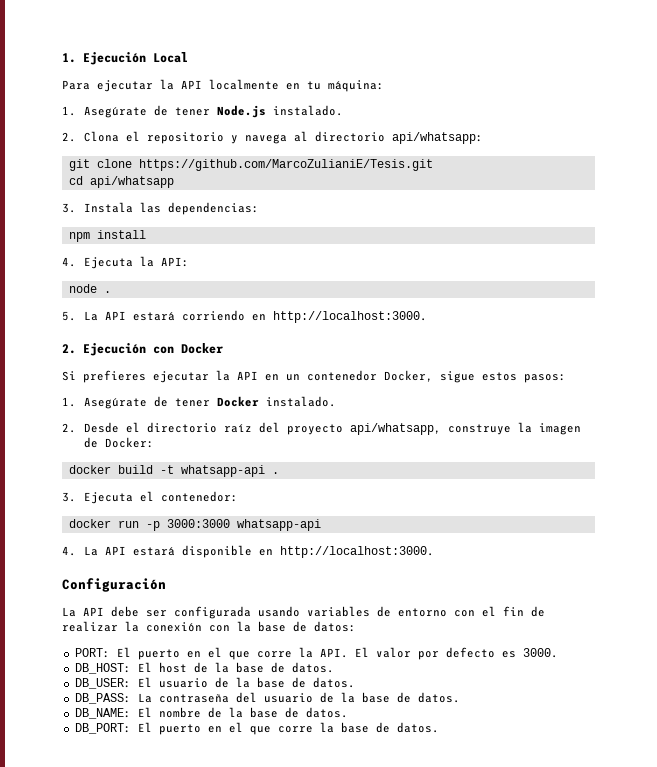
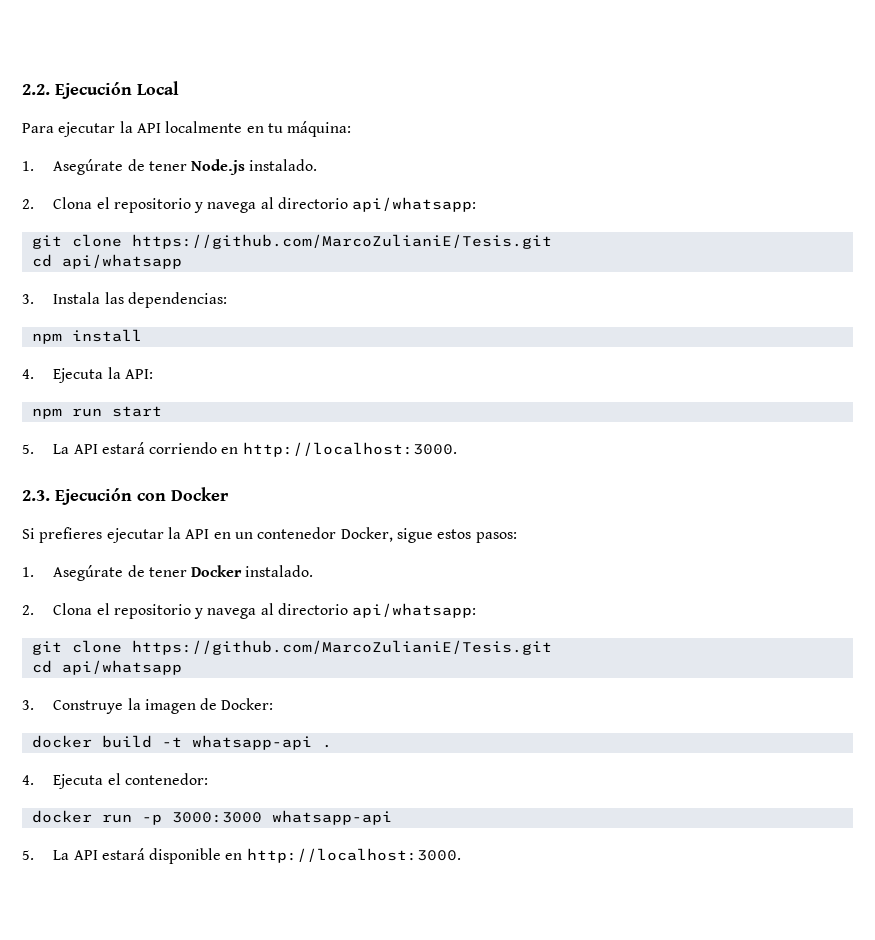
[62,53,76,63] 1. -> [22,84,50,95] 2.2.
[68,284,111,293] node . -> [31,406,162,419] npm run start
[62,344,76,354] 2. -> [22,490,50,501] 2.3.
[83,422,511,435] Desde el directorio raíz del proyecto api/whatsapp, construye -> [53,603,477,619] [31,640,552,655] [31,660,182,675] [22,700,124,714] Clona el repositorio y navega al directorio api/whatsapp: // git clone https://github.com/MarcoZulianiE/Tesis.git // cd api/whatsapp // 3. Construye
[62,492,76,502] 3. -> [22,775,34,785] 4.
[62,546,76,556] 4. -> [22,850,34,860] 5.
[62,578,166,592] [62,606,545,619] [62,621,356,632] [74,647,558,660] [74,662,334,674] [74,677,355,689] [74,692,460,704] [74,707,348,719] [74,722,439,735] // Configuración // La API debe ser configurada usando variables de entorno con el fin de realizar la conexión con la base de datos: // PORT: El puerto en el que corre la API. El valor por defecto es 3000. // DB_HOST: El host de la base de datos. // DB_USER: El usuario de la base de datos. // DB_PASS: La contraseña del usuario de la base de datos. // DB_NAME: El nombre de la base de datos. // DB_PORT: El puerto en el que corre la base de datos. -> (461, 855) none

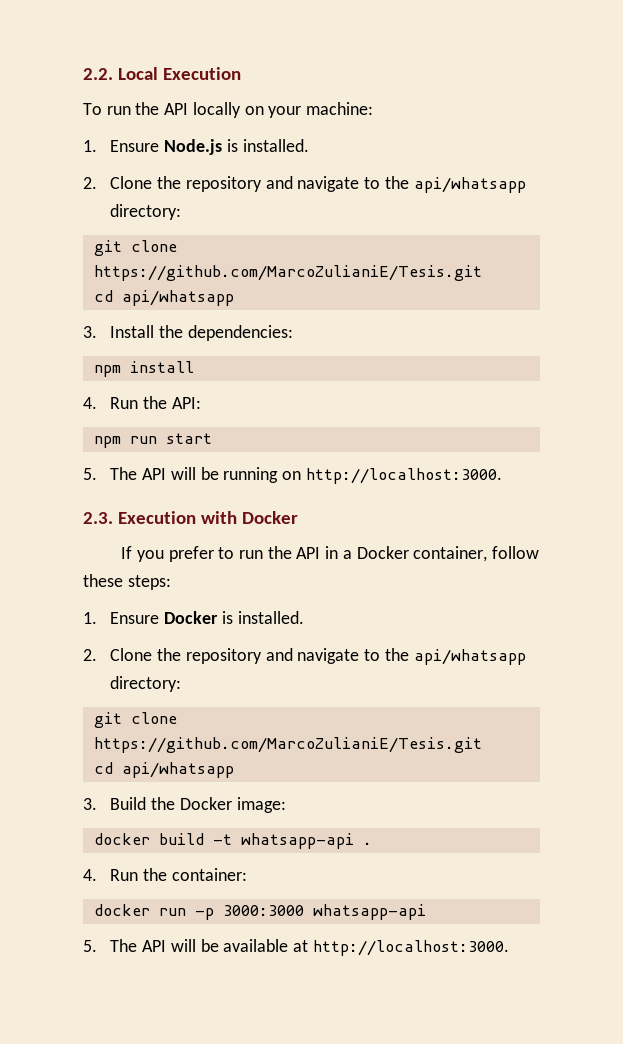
[55,82,132,99] Ejecución -> (113, 74) none
[22,121,352,137] [22,159,318,175] [22,197,477,213] [31,234,552,249] [31,254,182,269] [22,292,227,308] // Para ejecutar la API localmente en tu máquina: // 1. Asegúrate de tener Node.js instalado. // 2. Clona el repositorio y navega al directorio api/whatsapp: // git clone https://github.com/MarcoZulianiE/Tesis.git // cd api/whatsapp // 3. Instala las dependencias: -> [162,67,241,80] [83,102,374,118] [83,139,309,155] [83,176,526,193] [110,204,182,220] [93,240,177,256] [93,265,482,281] [93,290,234,306] [83,325,293,341] Execution // To run the API locally on your machine: // 1. Ensure Node.js is installed. // 2. Clone the repository and navigate to the api/whatsapp directory: // git clone https://github.com/MarcoZulianiE/Tesis.git // cd api/whatsapp // 3. Install the dependencies:
[53,367,121,383] Ejecuta la -> [110,396,168,409] Run the
[53,442,239,454] La API estará corriendo en -> [110,467,302,483] The API will be running on
[55,488,166,505] Ejecución con -> [117,511,237,524] Execution with
[22,527,517,543] [22,565,314,581] [22,603,477,619] [31,640,552,655] [31,660,182,675] [22,698,274,714] Si prefieres ejecutar la API en un contenedor Docker, sigue estos pasos: // 1. Asegúrate de tener Docker instalado. // 2. Clona el repositorio y navega al directorio api/whatsapp: // git clone https://github.com/MarcoZulianiE/Tesis.git // cd api/whatsapp // 3. Construye la imagen de Docker: -> [121,546,540,562] [83,574,171,590] [83,611,304,624] [83,648,526,665] [110,676,182,692] [93,712,177,728] [93,737,482,753] [93,762,234,778] [83,797,286,813] If you prefer to run the API in a Docker container, follow these steps: // 1. Ensure Docker is installed. // 2. Clone the repository and navigate to the api/whatsapp directory: // git clone https://github.com/MarcoZulianiE/Tesis.git // cd api/whatsapp // 3. Build the Docker image:
[53,773,208,789] Ejecuta el contenedor: -> [110,868,247,881] Run the container:
[53,848,243,864] La API estará disponible en -> [110,939,309,952] The API will be available at

